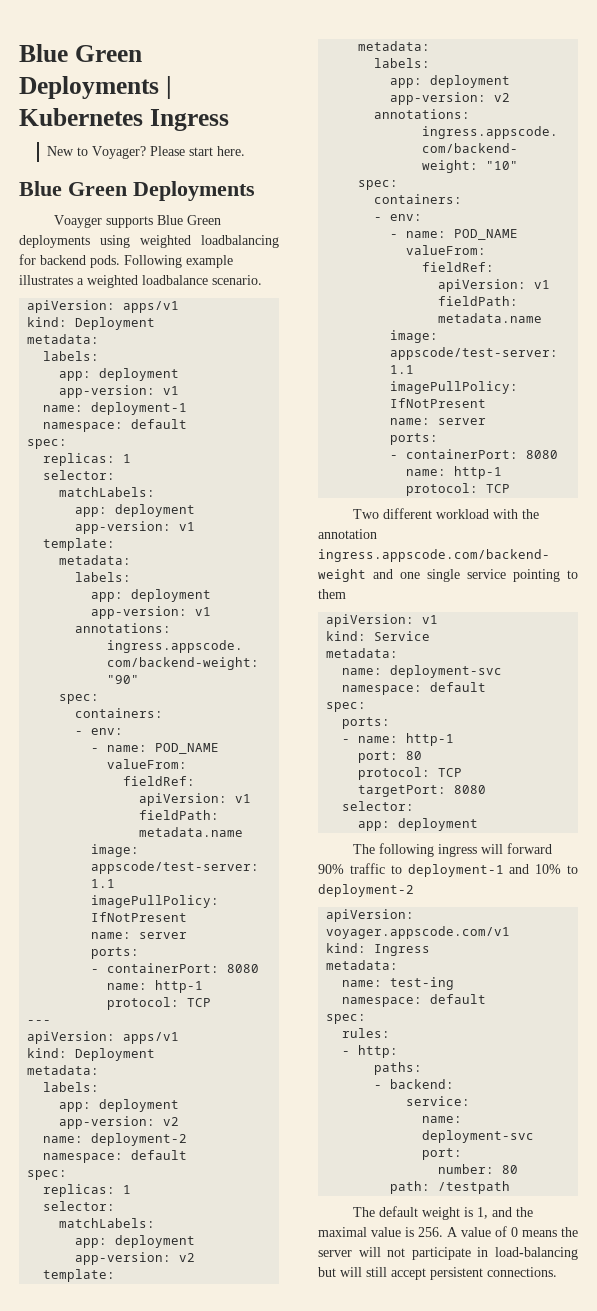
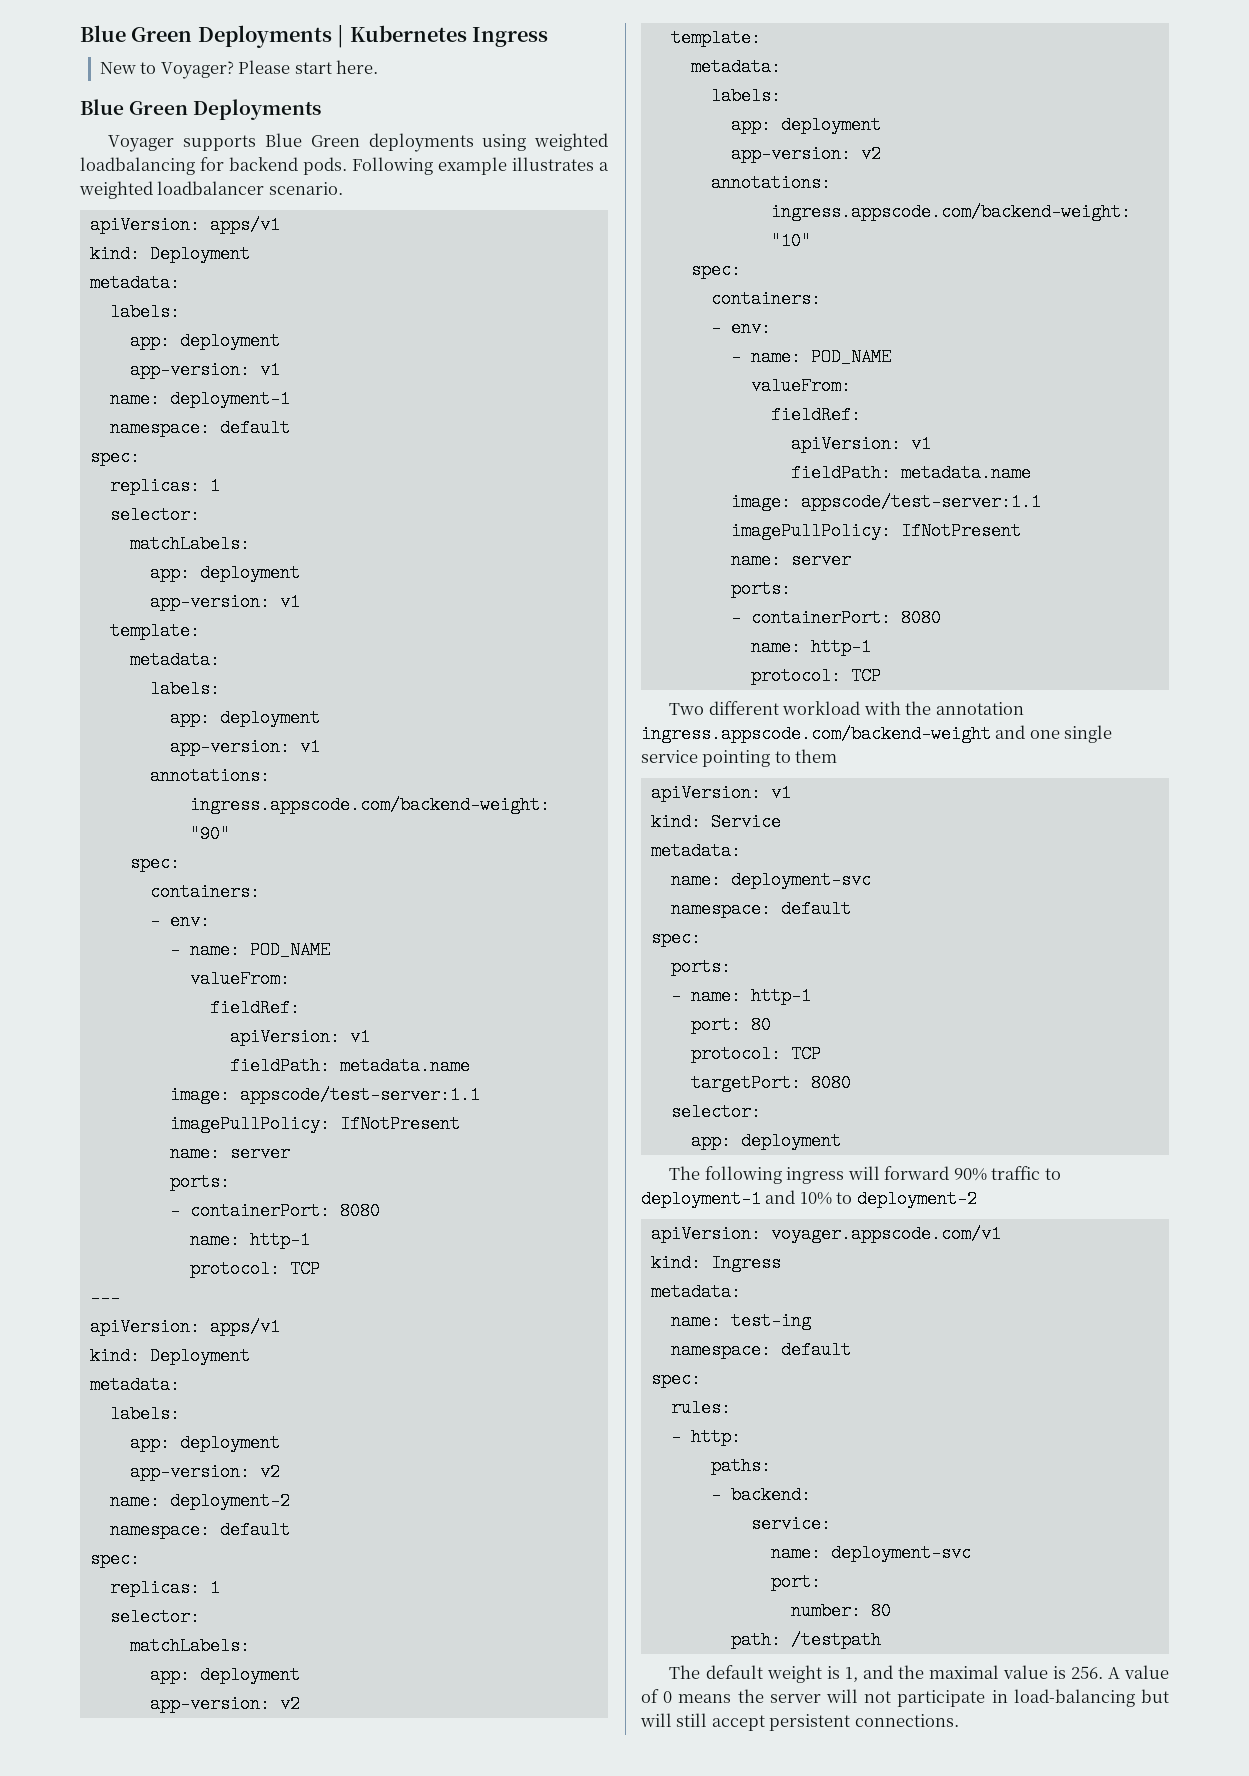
[54,215,103,228] Voayger -> [108,135,175,152] Voyager
[142,275,208,285] loadbalance -> [157,181,265,195] loadbalancer

